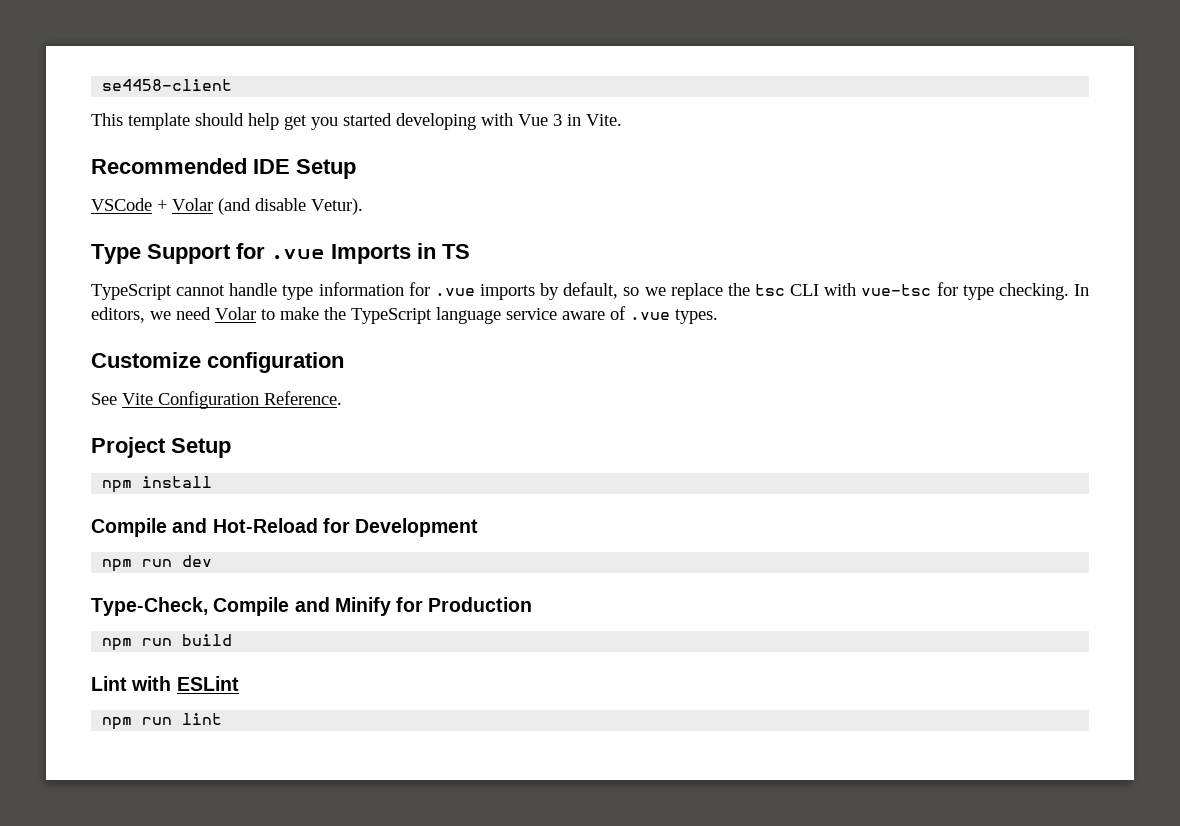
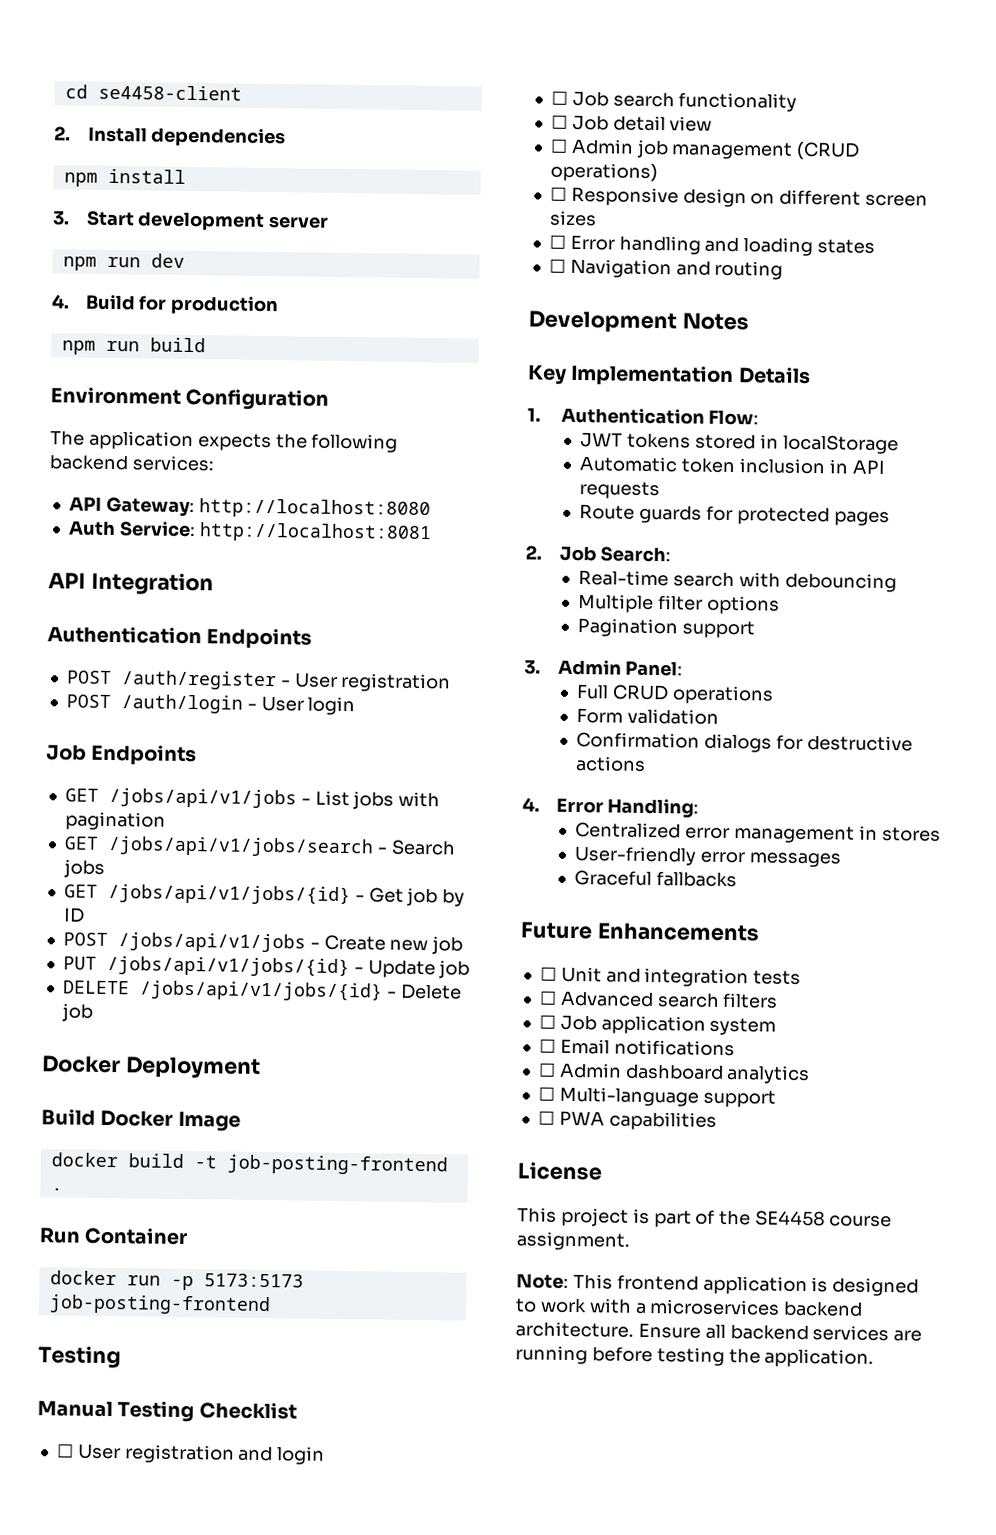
(102, 85) none -> [64,84,88,99] cd
[91,113,622,130] [91,158,356,179] [91,198,363,215] [91,243,470,264] [91,282,1089,300] [91,306,718,324] [91,352,344,373] [91,391,342,409] [91,437,231,458] [102,476,213,493] [91,518,479,537] [102,555,213,572] [91,597,533,616] [102,634,233,651] [91,676,239,691] [102,713,223,730] This template should help get you started developing with Vue 3 in Vite. // Recommended IDE Setup // VSCode + Volar (and disable Vetur). // Type Support for .vue Imports in TS // TypeScript cannot handle type information for .vue imports by default, so we replace the tsc CLI with vue-tsc for type checking. In editors, we need Volar to make the TypeScript language service aware of .vue types. // Customize configuration // See Vite Configuration Reference. // Project Setup // npm install // Compile and Hot-Reload for Development // npm run dev // Type-Check, Compile and Minify for Production // npm run build // Lint with ESLint // npm run lint -> [54,126,287,148] [63,168,186,187] [52,210,330,231] [62,253,185,271] [51,294,280,316] [61,337,206,355] [50,387,330,411] [50,430,399,453] [49,454,214,472] [68,496,431,520] [67,520,432,544] [48,571,214,596] [47,626,313,649] [66,670,452,693] [65,694,356,716] [46,744,198,766] [64,787,441,810] [64,811,166,831] [63,835,456,858] [62,859,105,878] [63,883,466,907] [62,907,85,923] [62,932,464,955] [62,955,471,979] [62,980,462,1002] [60,1003,93,1022] [42,1055,261,1079] [41,1109,241,1132] [50,1152,448,1176] [50,1187,63,1191] [39,1227,189,1246] [49,1270,304,1291] [48,1294,271,1316] [38,1345,121,1369] [37,1400,297,1423] [56,1443,326,1465] [550,90,798,112] [550,114,713,132] [549,138,861,161] [549,162,658,183] [549,186,929,208] [549,210,597,227] [548,234,876,257] [548,258,784,280] [528,310,749,334] [527,364,811,387] [527,407,760,426] [580,432,899,455] [579,456,886,475] [579,481,661,500] [579,504,890,527] [525,545,672,563] [578,570,897,593] [578,594,781,615] [577,618,756,639] [524,659,684,677] [576,684,775,705] [576,708,720,725] [576,732,913,753] [575,756,647,772] [522,797,700,818] [575,822,941,844] [574,846,842,868] [574,869,738,888] [520,921,759,942] [539,966,802,988] [538,990,779,1009] [538,1014,777,1036] [538,1038,735,1057] [538,1062,811,1085] [537,1086,776,1108] [537,1110,717,1131] [517,1161,602,1181] [517,1207,893,1228] [516,1231,631,1251] [516,1273,920,1297] [515,1297,864,1317] [515,1321,923,1342] [515,1345,875,1368] 2. Install dependencies // npm install // 3. Start development server // npm run dev // 4. Build for production // npm run build // Environment Configuration // The application expects the following backend services: // API Gateway: http://localhost:8080 // Auth Service: http://localhost:8081 // API Integration // Authentication Endpoints // POST /auth/register - User registration // POST /auth/login - User login // Job Endpoints // GET /jobs/api/v1/jobs - List jobs with pagination // GET /jobs/api/v1/jobs/search - Search jobs // GET /jobs/api/v1/jobs/{id} - Get job by ID // POST /jobs/api/v1/jobs - Create new job // PUT /jobs/api/v1/jobs/{id} - Update job // DELETE /jobs/api/v1/jobs/{id} - Delete job // Docker Deployment // Build Docker Image // docker build -t job-posting-frontend . // Run Container // docker run -p 5173:5173 job-posting-frontend // Testing // Manual Testing Checklist // ☐ User registration and login // ☐ Job search functionality // ☐ Job detail view // ☐ Admin job management (CRUD operations) // ☐ Responsive design on different screen sizes // ☐ Error handling and loading states // ☐ Navigation and routing // Development Notes // Key Implementation Details // 1. Authentication Flow: // JWT tokens stored in localStorage // Automatic token inclusion in API requests // Route guards for protected pages // 2. Job Search: // Real-time search with debouncing // Multiple filter options // Pagination support // 3. Admin Panel: // Full CRUD operations // Form validation // Confirmation dialogs for destructive actions // 4. Error Handling: // Centralized error management in stores // User-friendly error messages // Graceful fallbacks // Future Enhancements // ☐ Unit and integration tests // ☐ Advanced search filters // ☐ Job application system // ☐ Email notifications // ☐ Admin dashboard analytics // ☐ Multi-language support // ☐ PWA capabilities // License // This project is part of the SE4458 course assignment. // Note: This frontend application is designed to work with a microservices backend architecture. Ensure all backend services are running before testing the application.

